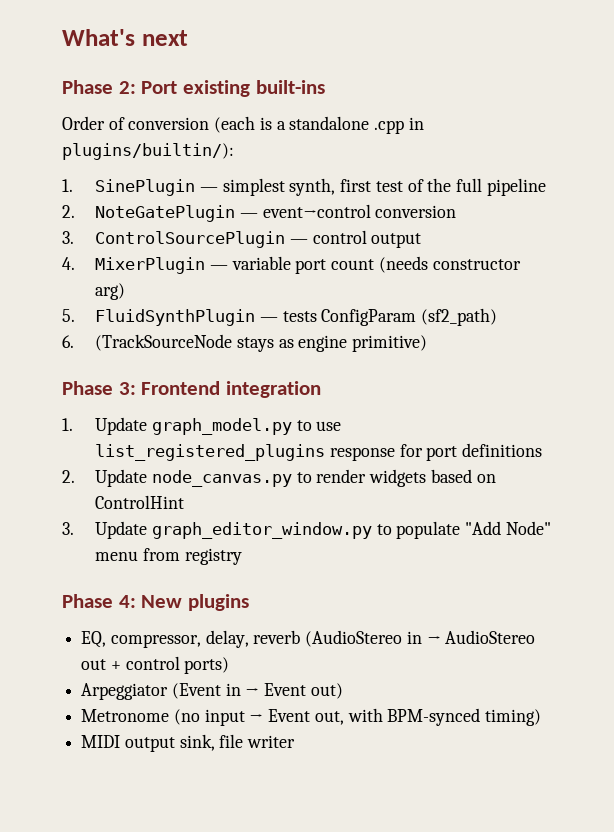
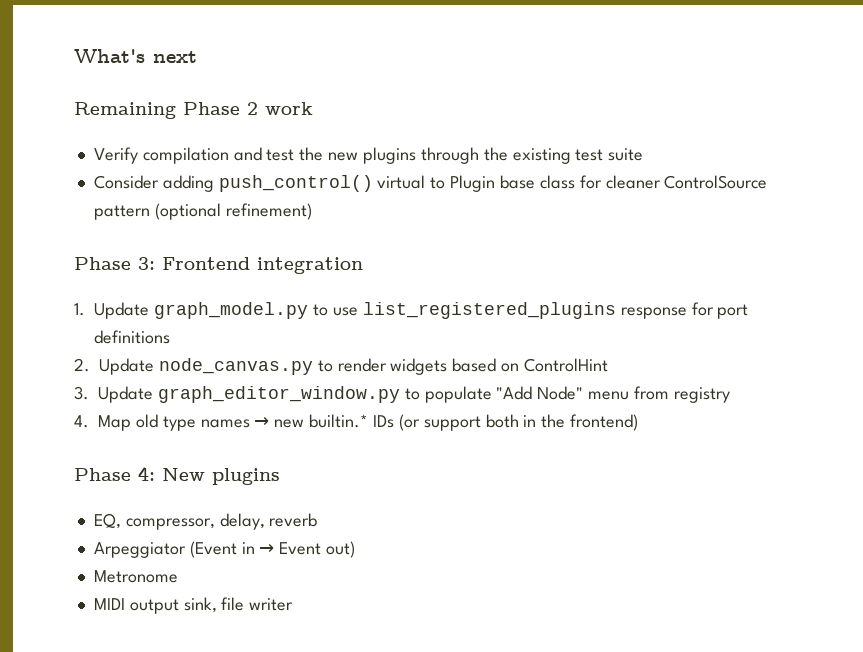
[62,80,325,97] [62,116,424,134] [62,143,234,160] [62,178,546,196] [62,204,457,222] [62,230,422,248] [62,256,521,274] [95,283,126,300] [62,308,498,326] [62,334,428,352] Phase 2: Port existing built-ins // Order of conversion (each is a standalone .cpp in plugins/builtin/): // 1. SinePlugin — simplest synth, first test of the full pipeline // 2. NoteGatePlugin — event→control conversion // 3. ControlSourcePlugin — control output // 4. MixerPlugin — variable port count (needs constructor arg) // 5. FluidSynthPlugin — tests ConfigParam (sf2_path) // 6. (TrackSourceNode stays as engine primitive) -> [74,102,313,119] [93,147,644,164] [93,175,768,192] [93,203,312,220] Remaining Phase 2 work // Verify compilation and test the new plugins through the existing test suite // Consider adding push_control() virtual to Plugin base class for cleaner ControlSource pattern (optional refinement)
(242, 556) none -> [74,414,639,431] // 4. Map old type names → new builtin.* IDs (or support both in the frontend)
[305,630,536,647] [81,656,230,674] (AudioStereo in → AudioStereo out + control ports) -> (318, 520) none
[173,708,542,726] (no input → Event out, with BPM-synced timing) -> (178, 576) none

